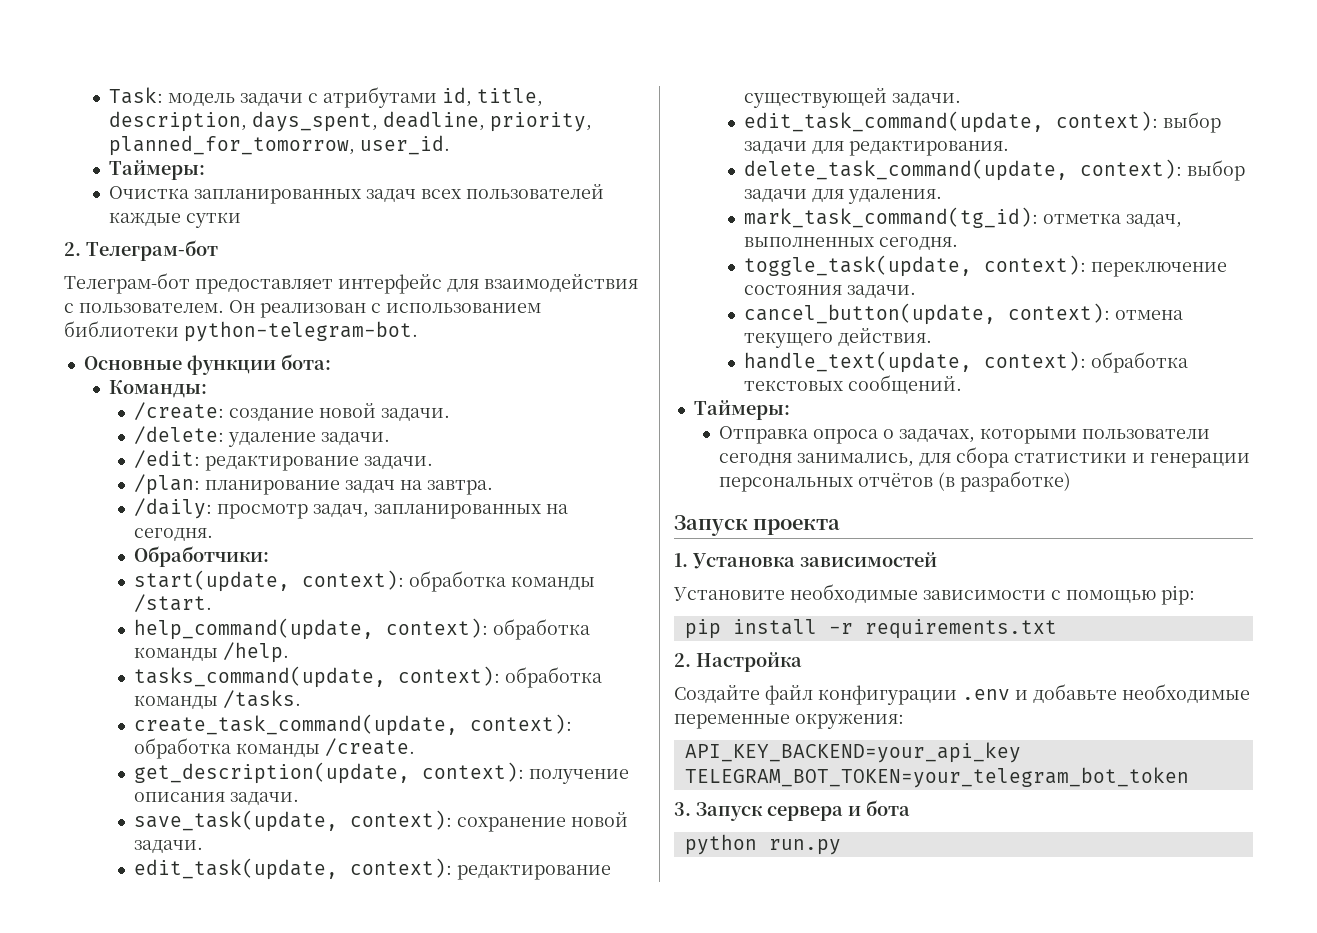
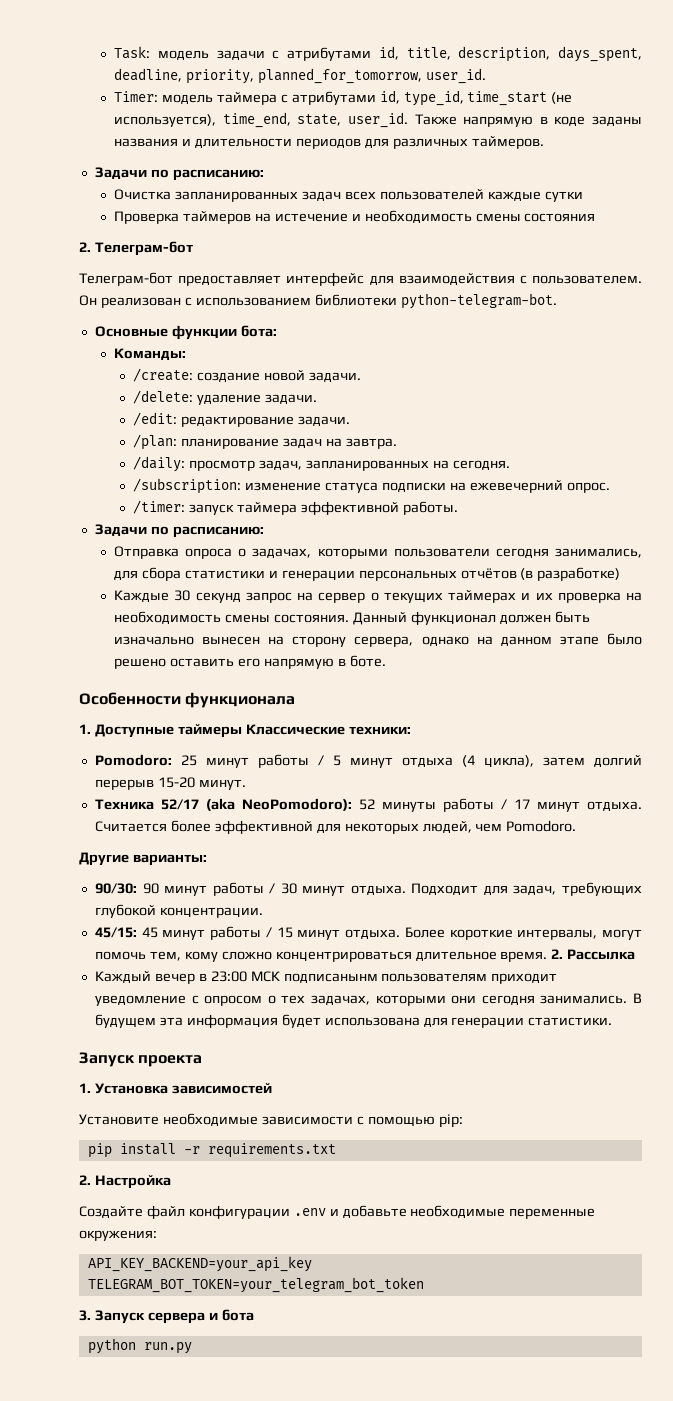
[108,160,205,180] Таймеры: -> [114,90,573,106] [114,112,642,128] [114,136,544,149] [94,167,264,181] Timer: модель таймера с атрибутами id, type_id, time_start (не используется), time_end, state, user_id. Также напрямую в коде заданы названия и длительности периодов для различных таймеров. // Задачи по расписанию:
(241, 220) none -> [114,210,596,224] // Проверка таймеров на истечение и необходимость смены состояния
[134,546,270,567] [134,570,596,592] [134,594,213,612] [134,618,591,640] [134,642,290,663] [134,666,603,688] [134,690,302,709] [134,714,573,736] [134,738,416,759] [134,762,630,784] [134,792,300,805] [134,810,629,832] [134,840,204,853] [134,858,612,880] [744,88,962,108] [744,111,1222,133] [744,140,1010,156] [744,159,1246,181] [744,189,943,204] [744,207,1183,228] [744,237,959,250] [744,255,1228,277] [744,285,917,298] [744,303,1184,325] [744,328,933,348] [744,351,1189,373] [744,375,963,394] [693,400,790,420] Обработчики: // start(update, context): обработка команды /start. // help_command(update, context): обработка команды /help. // tasks_command(update, context): обработка команды /tasks. // create_task_command(update, context): обработка команды /create. // get_description(update, context): получение описания задачи. // save_task(update, context): сохранение новой задачи. // edit_task(update, context): редактирование существующей задачи. // edit_task_command(update, context): выбор задачи для редактирования. // delete_task_command(update, context): выбор задачи для удаления. // mark_task_command(tg_id): отметка задач, выполненных сегодня. // toggle_task(update, context): переключение состояния задачи. // cancel_button(update, context): отмена текущего действия. // handle_text(update, context): обработка текстовых сообщений. // Таймеры: -> [133,478,610,494] [133,500,458,515] [94,524,264,538] /subscription: изменение статуса подписки на ежевечерний опрос. // /timer: запуск таймера эффективной работы. // Задачи по расписанию:
(1071, 481) none -> [114,590,643,603] [114,611,590,625] [114,633,642,647] [114,655,386,669] [79,692,296,708] [79,724,411,738] [94,754,642,768] [94,777,246,790] [94,798,642,812] [94,820,577,834] [79,852,207,866] [94,882,642,896] [94,904,263,918] [94,926,642,940] [94,949,636,962] [94,971,558,984] [94,993,643,1006] [94,1014,613,1028] // Каждые 30 секунд запрос на сервер о текущих таймерах и их проверка на необходимость смены состояния. Данный функционал должен быть изначально вынесен на сторону сервера, однако на данном этапе было решено оставить его напрямую в боте. // Особенности функционала // 1. Доступные таймеры Классические техники: // Pomodoro: 25 минут работы / 5 минут отдыха (4 цикла), затем долгий перерыв 15-20 минут. // Техника 52/17 (aka NeoPomodoro): 52 минуты работы / 17 минут отдыха. Считается более эффективной для некоторых людей, чем Pomodoro. // Другие варианты: // 90/30: 90 минут работы / 30 минут отдыха. Подходит для задач, требующих глубокой концентрации. // 45/15: 45 минут работы / 15 минут отдыха. Более короткие интервалы, могут помочь тем, кому сложно концентрироваться длительное время. 2. Рассылка // Каждый вечер в 23:00 МСК подписанынм пользователям приходит уведомление с опросом о тех задачах, которыми они сегодня занимались. В будущем эта информация будет использована для генерации статистики.

